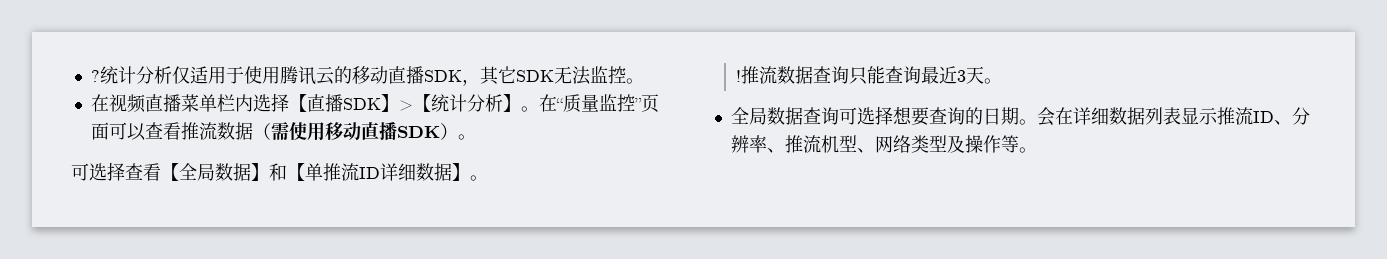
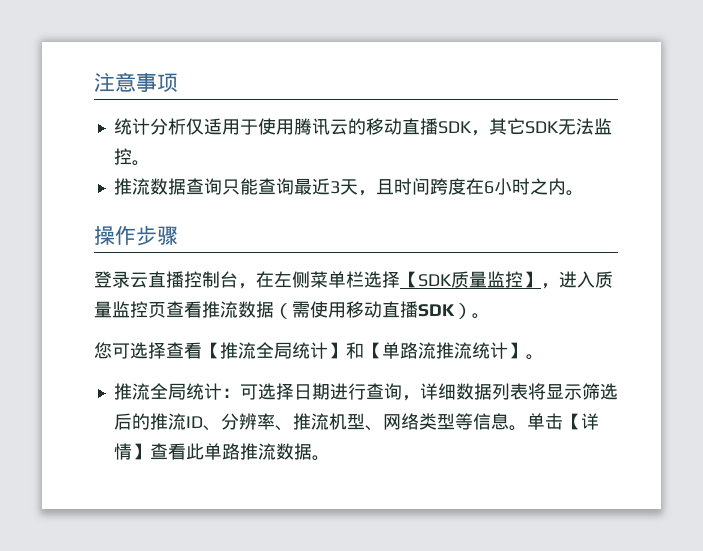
[90,70,100,82] ? -> [94,72,178,92] 注意事项 //
[90,93,659,113] [90,122,146,141] 在视频直播菜单栏内选择【直播SDK】>【统计分析】。在“质量监控”页面可以 -> [113,178,584,196] [94,225,178,246] [94,271,613,289] [94,301,166,318] 推流数据查询只能查询最近3天，且时间跨度在6小时之内。 // 操作步骤 // 登录云直播控制台，在左侧菜单栏选择【SDK质量监控】，进入质量监控页
(476, 137) none -> [94,342,112,359] 您
[179,163,488,181] [736,66,1003,85] [730,106,1218,126] 全局数据】和【单推流ID详细数据】。 // !推流数据查询只能查询最近3天。 // 全局数据查询可选择想要查询的日期。会在详细数据列表显示 -> [220,342,544,360] [113,383,618,401] [113,413,150,430] 推流全局统计】和【单路流推流统计】。 // 推流全局统计：可选择日期进行查询，详细数据列表将显示筛选后的
[946,135,1019,153] 及操作等 -> [454,413,599,431] [113,443,312,460] 等信息。单击【详情】查看此单路推流数据

